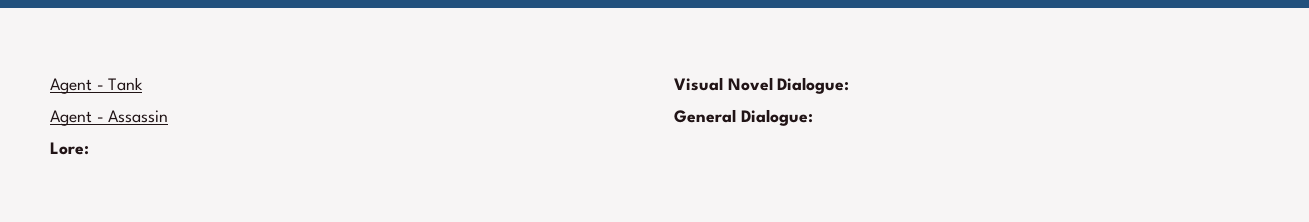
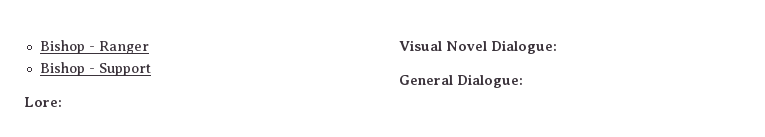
[50,77,144,94] [50,110,169,126] Agent - Tank // Agent - Assassin -> [39,40,149,54] [39,62,151,76] Bishop - Ranger // Bishop - Support

